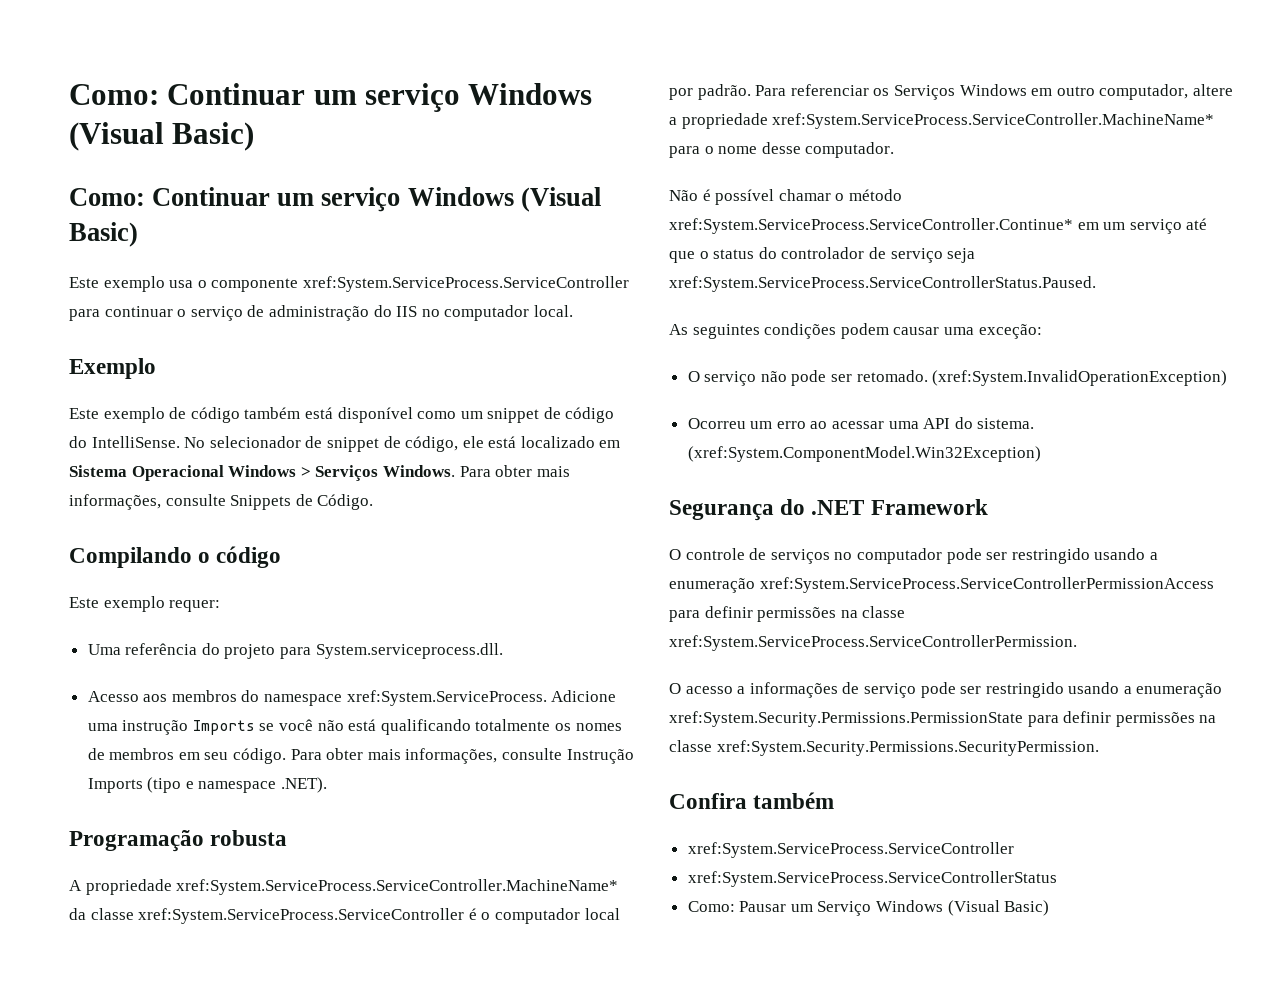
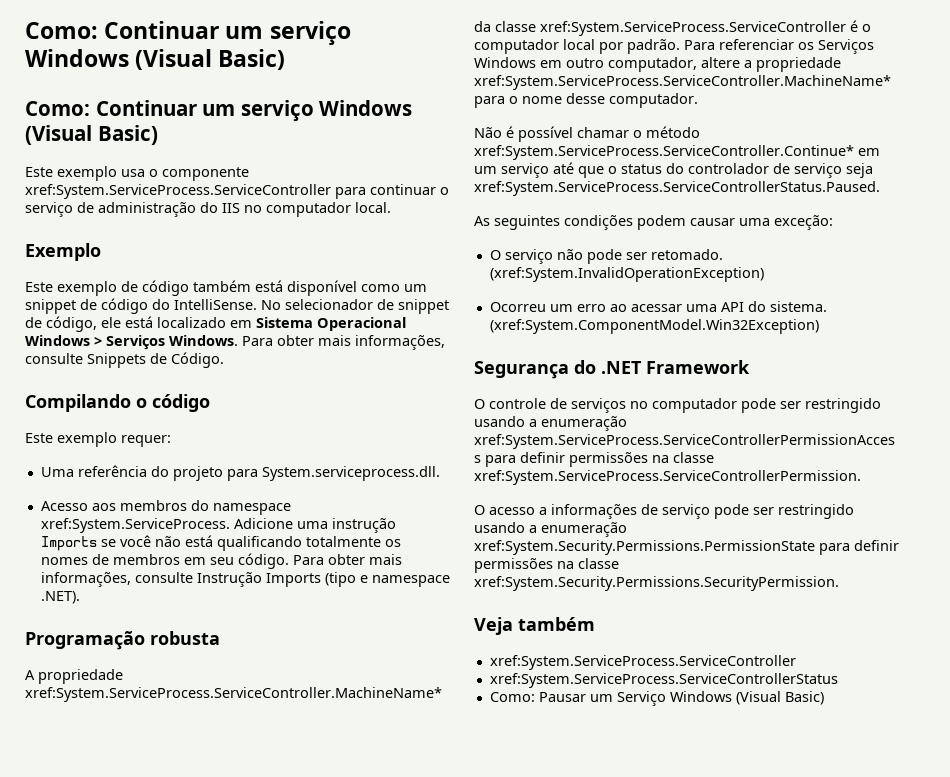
[669,793,747,809] Confira -> [474,617,513,635] Veja

